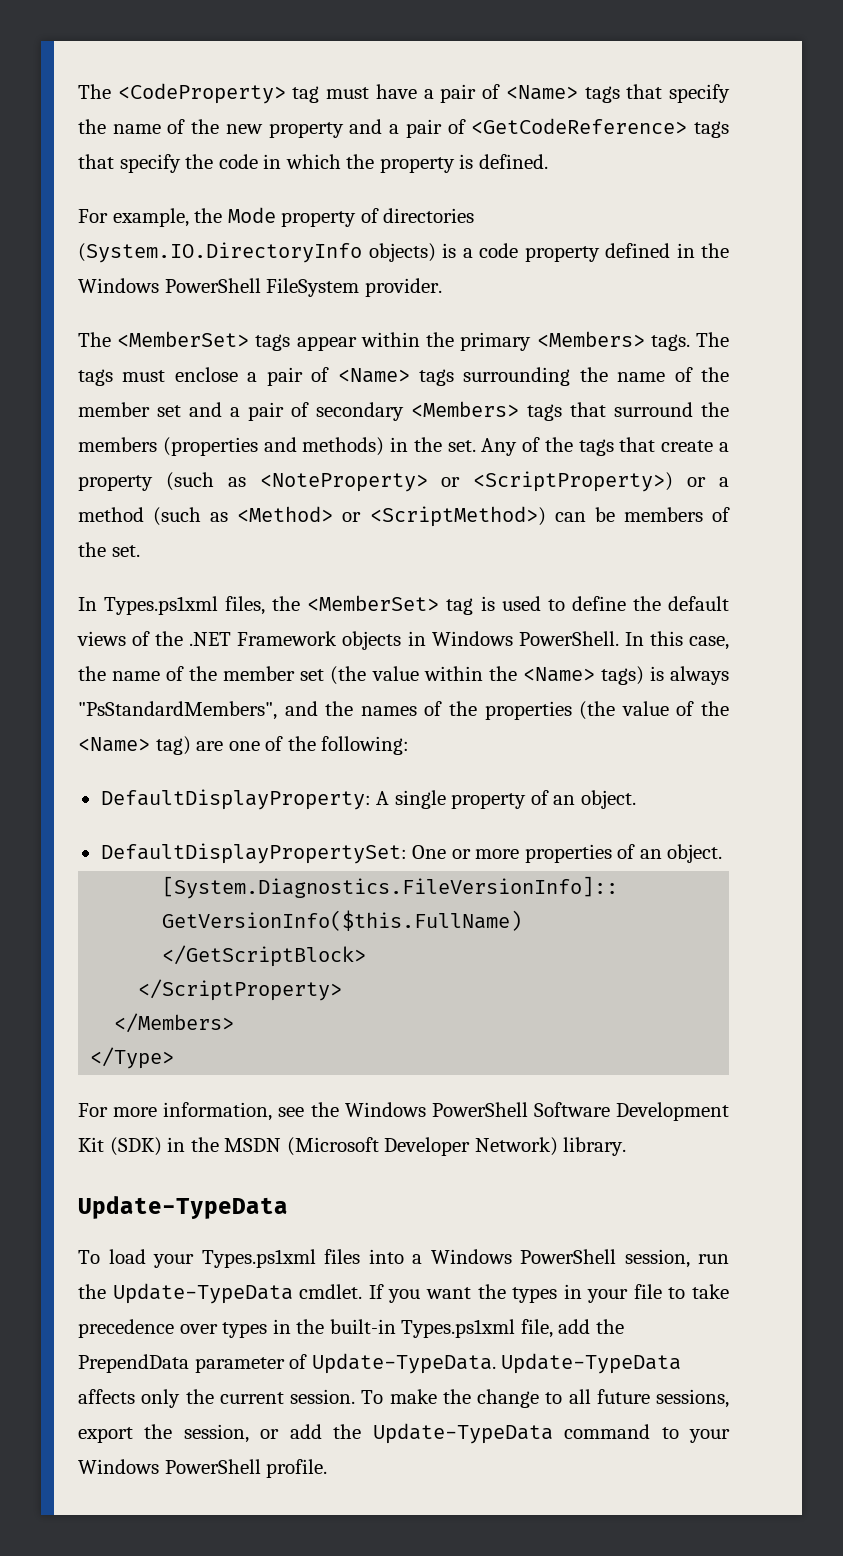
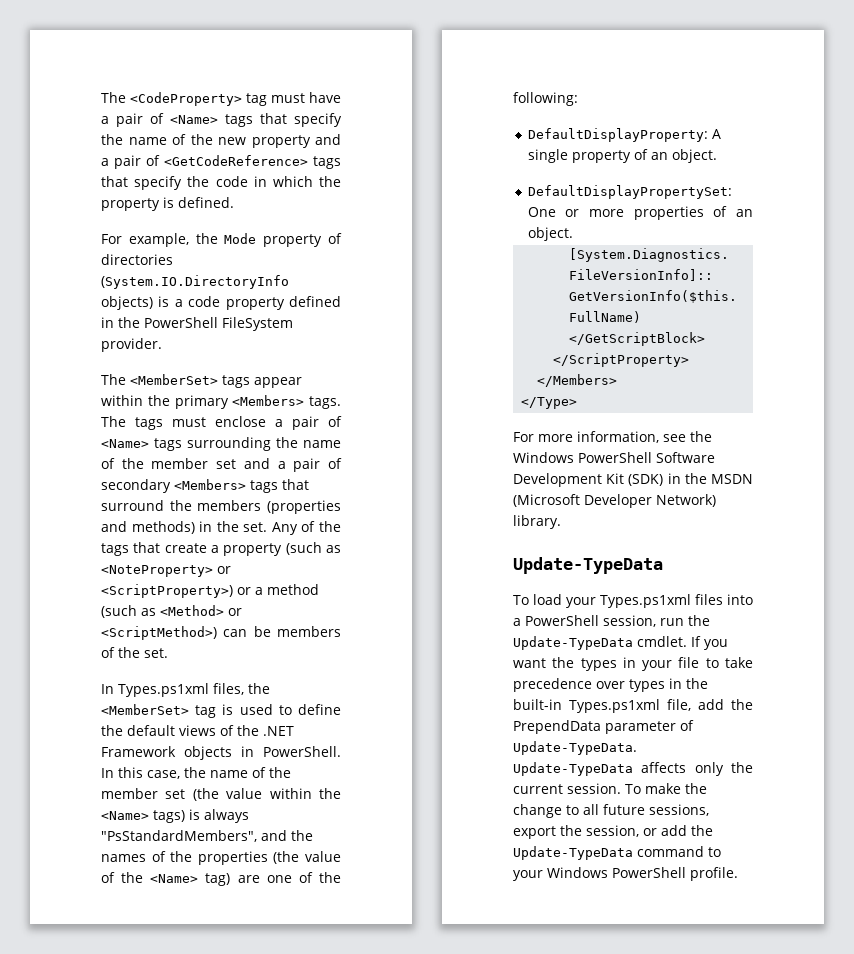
[78,278,159,293] Windows -> (140, 322) none
[431,631,513,646] Windows -> (254, 751) none
[430,1249,512,1264] Windows -> (521, 622) none

